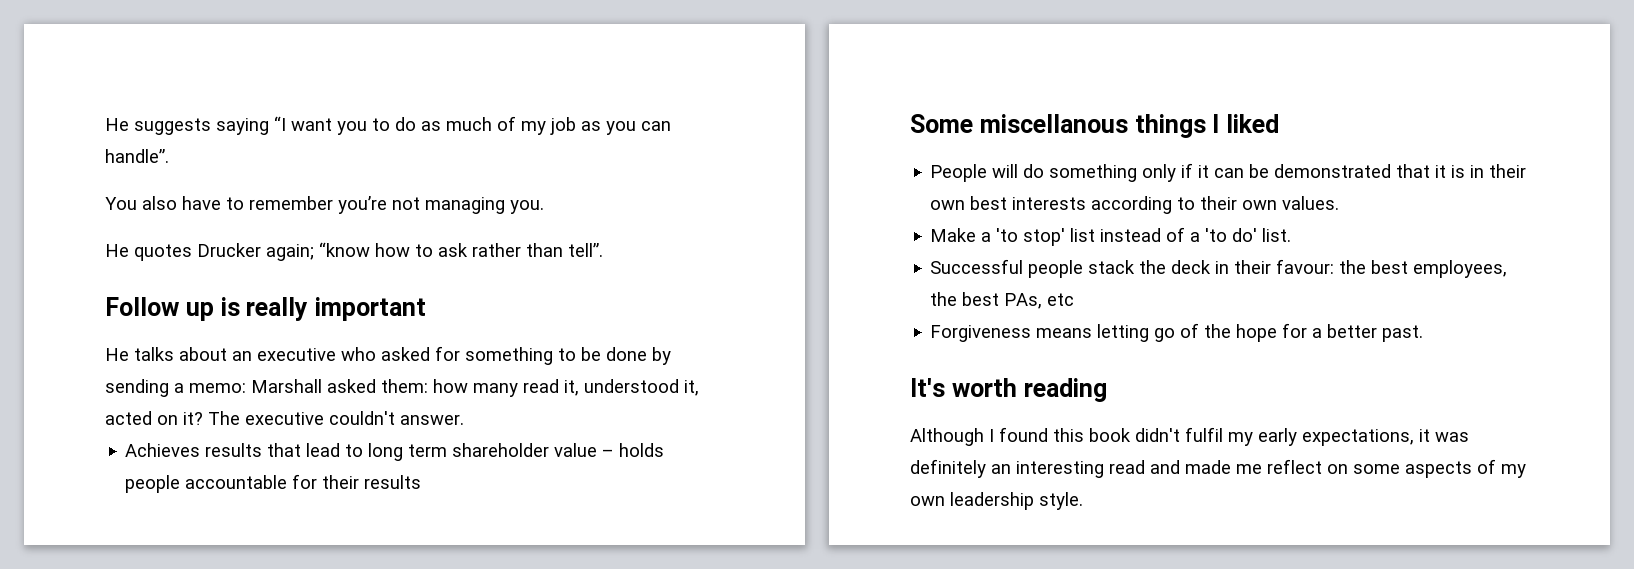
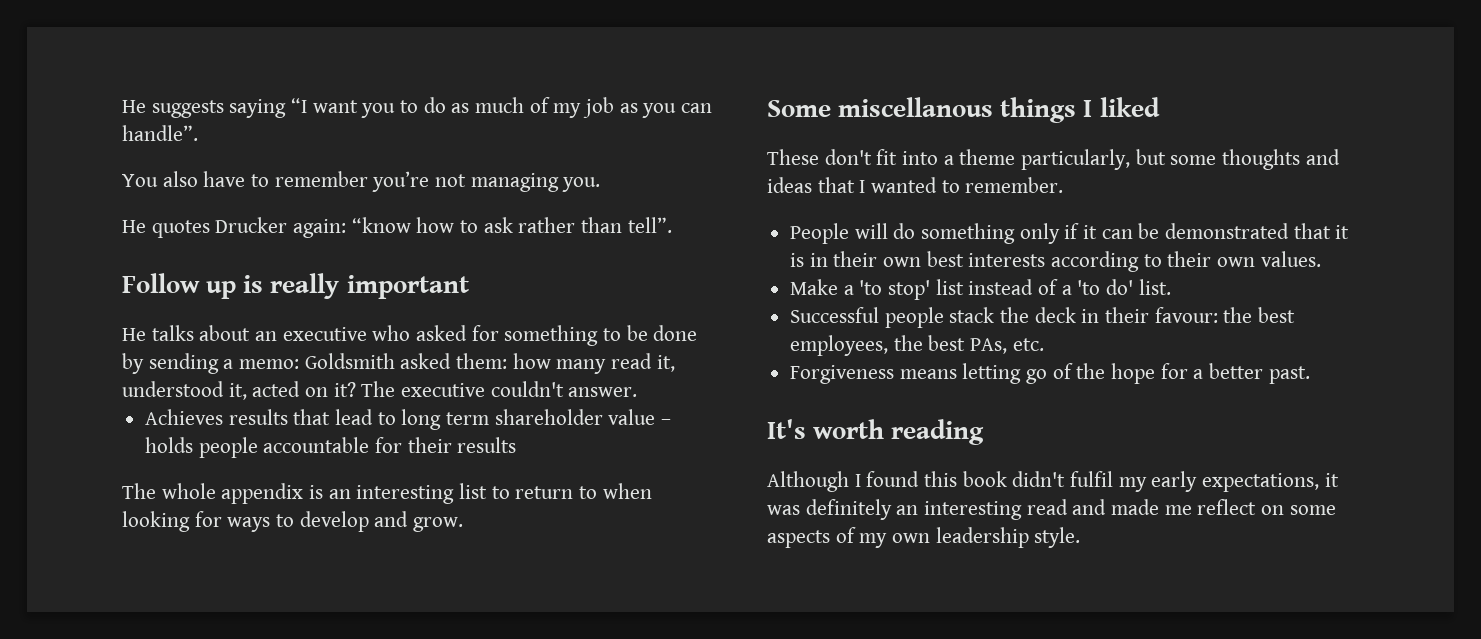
[266,244,314,261] again; -> [293,219,347,238] again:
[251,379,322,393] Marshall -> [304,353,395,369] Goldsmith
(422, 482) none -> [122,483,652,504] [122,511,464,532] // The whole appendix is an interesting list to return to when looking for ways to develop and grow.
(1279, 123) none -> [767,149,1340,170] [767,177,1064,193] // These don't fit into a theme particularly, but some thoughts and ideas that I wanted to remember.
[1047,293,1075,306] etc -> [1012,338,1044,351] etc.

